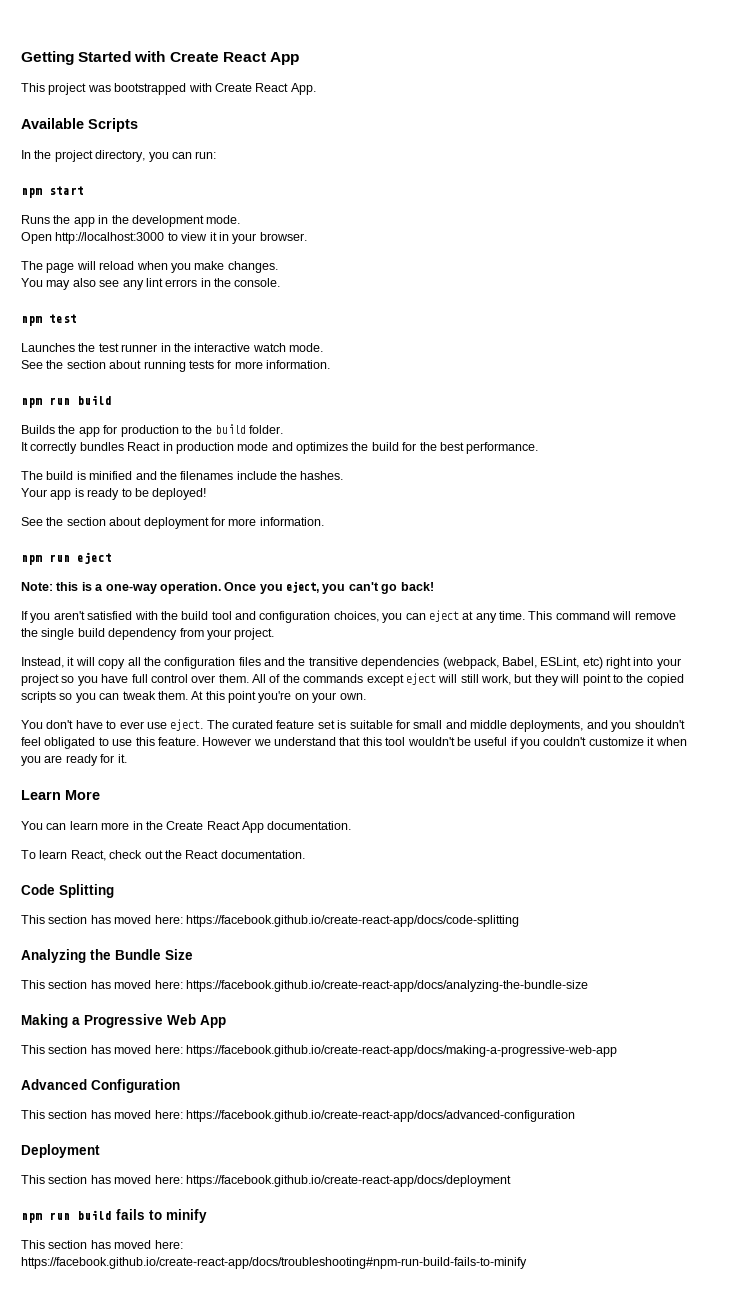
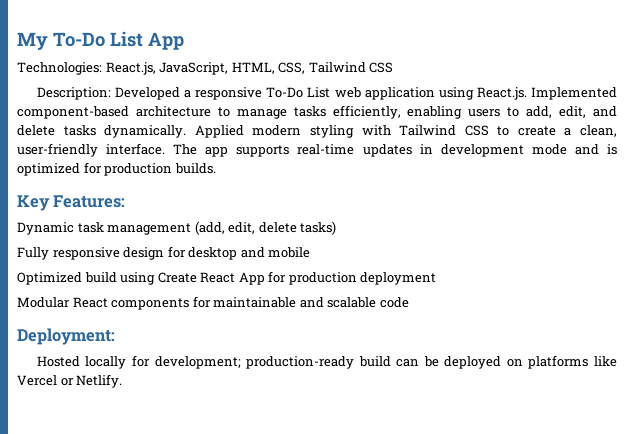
[21,51,299,65] [21,83,316,95] [21,118,138,132] [21,150,217,162] [21,186,84,198] [21,215,241,227] [21,232,307,244] [21,261,278,273] [21,278,281,290] [21,314,77,326] [21,343,323,352] [21,360,330,372] [21,395,112,408] [21,424,283,437] [21,442,539,454] [21,471,344,480] [21,488,207,500] [21,517,324,529] [21,552,112,565] [21,581,434,594] [21,610,676,623] [21,628,275,640] [21,657,681,669] [21,673,684,686] [21,691,366,703] [21,719,685,732] [21,737,687,749] [21,754,127,766] [21,790,100,800] [21,821,352,833] [21,850,305,861] [21,884,114,898] [21,915,519,927] [21,949,193,963] [21,980,588,992] [21,1014,226,1028] [21,1045,617,1057] [21,1079,180,1093] [21,1110,575,1122] [21,1144,100,1158] [21,1175,511,1187] [21,1209,207,1223] [21,1240,183,1249] [21,1257,527,1269] Getting Started with Create React App // This project was bootstrapped with Create React App. // Available Scripts // In the project directory, you can run: // npm start // Runs the app in the development mode. // Open http://localhost:3000 to view it in your browser. // The page will reload when you make changes. // You may also see any lint errors in the console. // npm test // Launches the test runner in the interactive watch mode. // See the section about running tests for more information. // npm run build // Builds the app for production to the build folder. // It correctly bundles React in production mode and optimizes the build for the best performance. // The build is minified and the filenames include the hashes. // Your app is ready to be deployed! // See the section about deployment for more information. // npm run eject // Note: this is a one-way operation. Once you eject, you can't go back! // If you aren't satisfied with the build tool and configuration choices, you can eject at any time. This command will remove the single build dependency from your project. // Instead, it will copy all the configuration files and the transitive dependencies (webpack, Babel, ESLint, etc) right into your project so you have full control over them. All of the commands except eject will still work, but they will point to the copied scripts so you can tweak them. At this point you're on your own. // You don't have to ever use eject. The curated feature set is suitable for small and middle deployments, and you shouldn't feel obligated to use this feature. However we understand that this tool wouldn't be useful if you couldn't customize it when you are ready for it. // Learn More // You can learn more in the Create React App documentation. // To learn React, check out the React documentation. // Code Splitting // This section has moved here: https://facebook.github.io/create-react-app/docs/code-splitting // Analyzing the Bundle Size // This section has moved here: https://facebook.github.io/create-react-app/docs/analyzing-the-bundle-size // Making a Progressive Web App // This section has moved here: https://facebook.github.io/create-react-app/docs/making-a-progressive-web-app // Advanced Configuration // This section has moved here: https://facebook.github.io/create-react-app/docs/advanced-configuration // Deployment // This section has moved here: https://facebook.github.io/create-react-app/docs/deployment // npm run build fails to minify // This section has moved here: https://facebook.github.io/create-react-app/docs/troubleshooting#npm-run-build-fails-to-minify -> [17,31,184,50] [17,62,394,75] [36,87,617,100] [17,105,618,119] [17,125,617,138] [17,143,617,157] [17,162,216,176] [17,195,126,211] [17,221,337,235] [17,246,311,260] [17,271,437,285] [17,296,409,310] [17,328,115,345] [36,355,617,369] [17,374,123,388] My To-Do List App // Technologies: React.js, JavaScript, HTML, CSS, Tailwind CSS // Description: Developed a responsive To-Do List web application using React.js. Implemented component-based architecture to manage tasks efficiently, enabling users to add, edit, and delete tasks dynamically. Applied modern styling with Tailwind CSS to create a clean, user-friendly interface. The app supports real-time updates in development mode and is optimized for production builds. // Key Features: // Dynamic task management (add, edit, delete tasks) // Fully responsive design for desktop and mobile // Optimized build using Create React App for production deployment // Modular React components for maintainable and scalable code // Deployment: // Hosted locally for development; production-ready build can be deployed on platforms like Vercel or Netlify.

